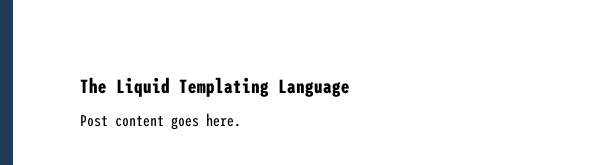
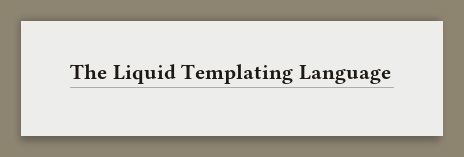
[80,113,241,130] // Post content goes here. -> (392, 74) none

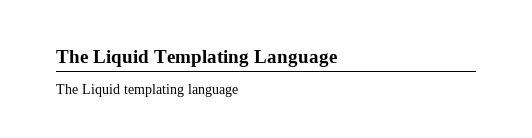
(392, 74) none -> [56,84,238,97] // The Liquid templating language

